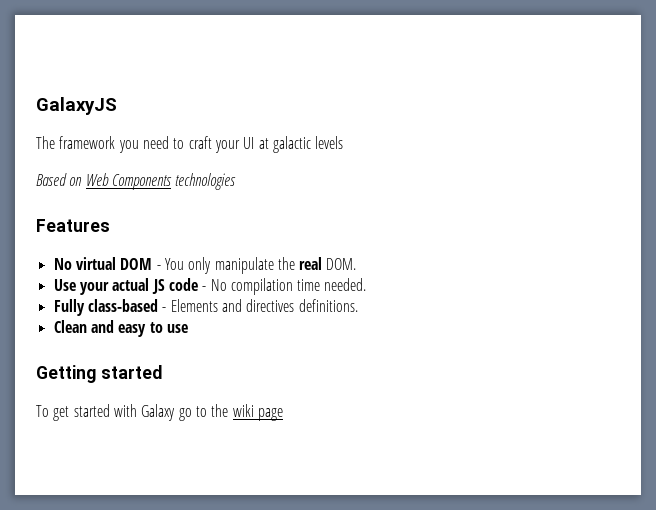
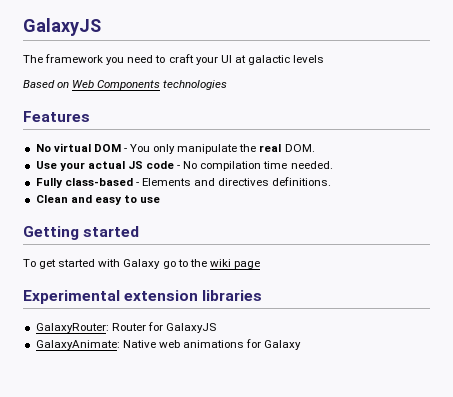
(283, 414) none -> [23,290,263,304] [35,322,216,333] [35,339,302,350] // Experimental extension libraries // GalaxyRouter: Router for GalaxyJS // GalaxyAnimate: Native web animations for Galaxy

